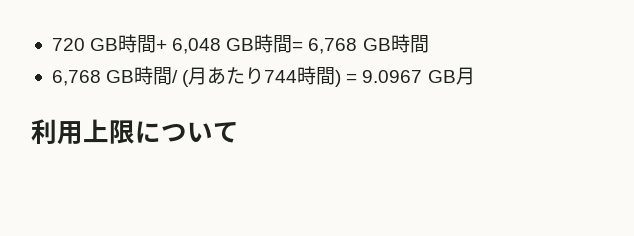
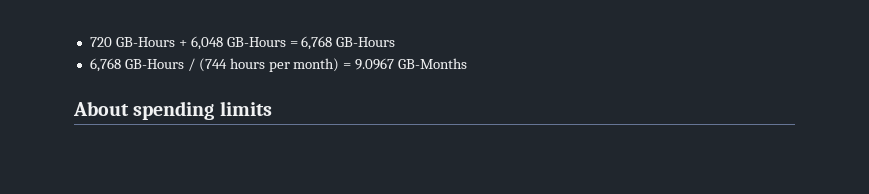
[90,34,429,54] [51,66,475,87] [31,119,239,145] GB時間+ 6,048 GB時間= 6,768 GB時間 // 6,768 GB時間/ (月あたり744時間) = 9.0967 GB月 // 利用上限について -> [115,36,396,50] [89,58,468,72] [73,101,272,120] GB-Hours + 6,048 GB-Hours = 6,768 GB-Hours // 6,768 GB-Hours / (744 hours per month) = 9.0967 GB-Months // About spending limits

